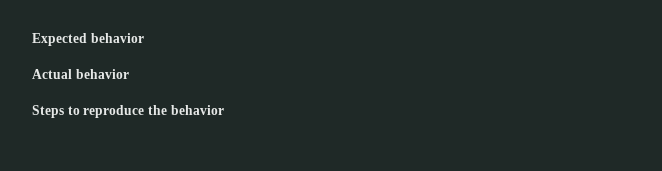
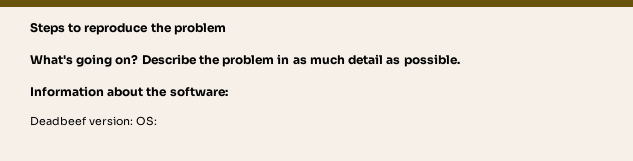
[32,33,144,46] [32,69,129,79] [32,105,224,118] Expected behavior // Actual behavior // Steps to reproduce the behavior -> [30,22,226,35] [30,54,460,67] [30,86,228,97] [30,116,157,126] Steps to reproduce the problem // What's going on? Describe the problem in as much detail as possible. // Information about the software: // Deadbeef version: OS:

